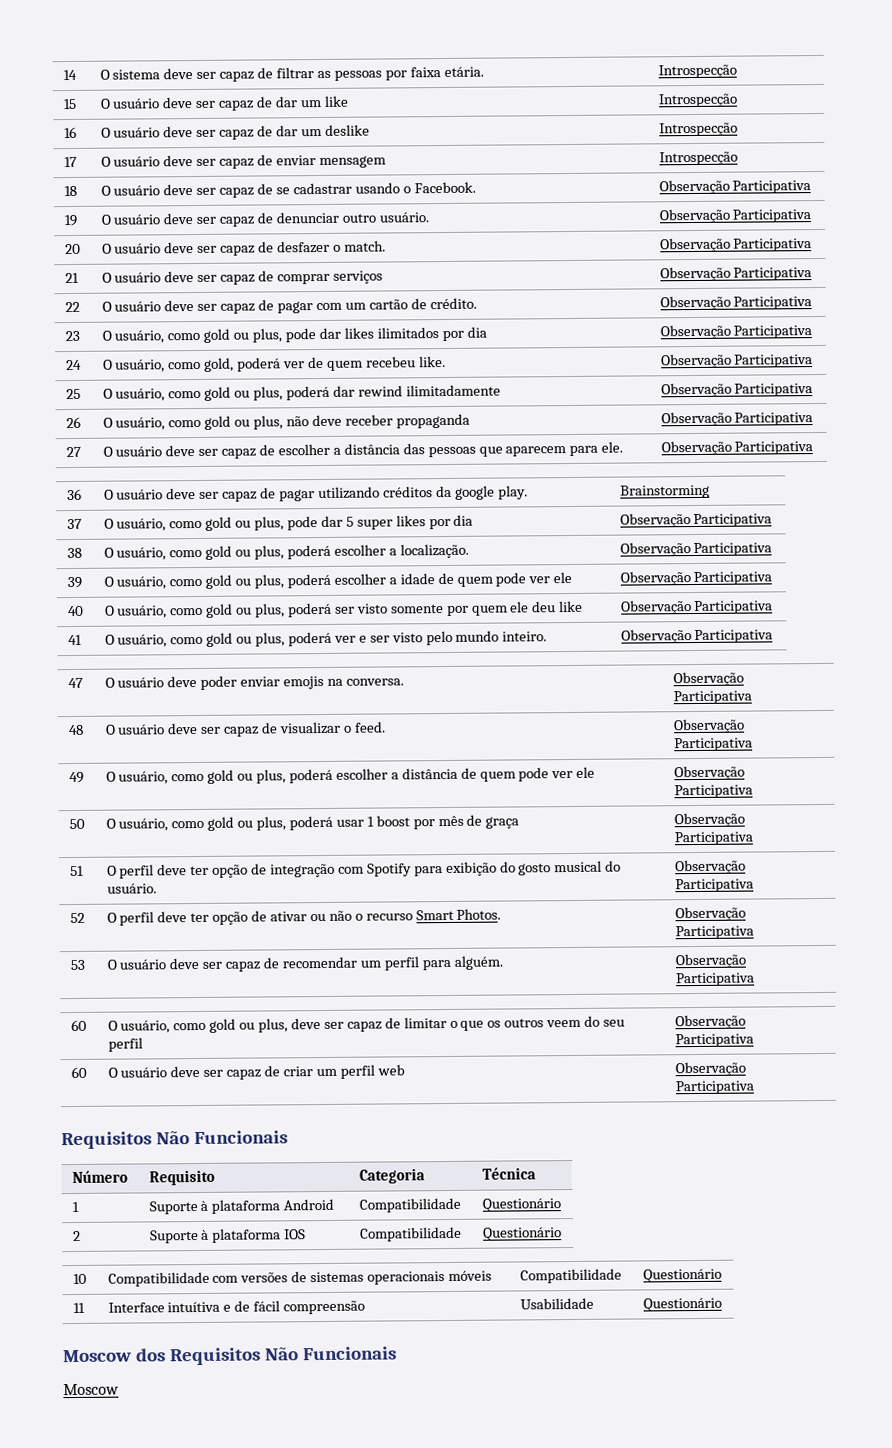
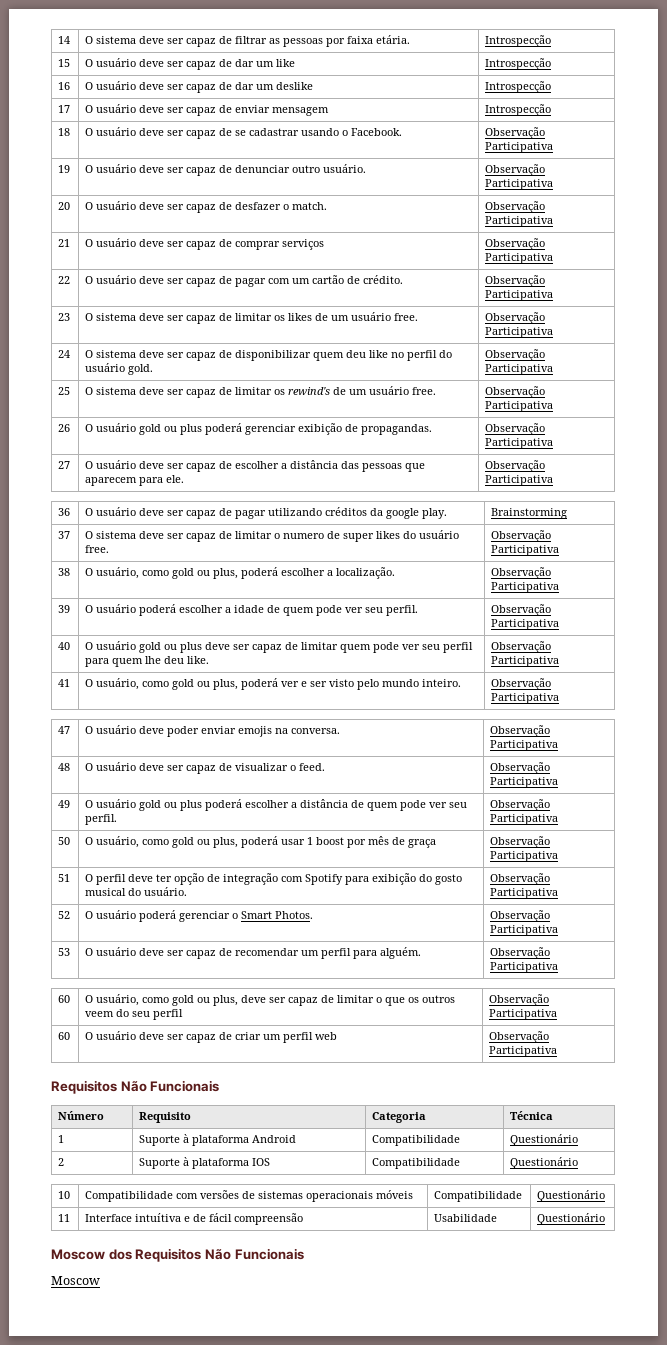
[114,326,487,344] [659,324,813,340] [65,359,82,371] [102,355,446,373] [660,353,814,369] [65,388,81,400] [102,384,501,402] [660,382,814,398] [65,416,81,429] [102,413,470,431] usuário, como gold ou plus, pode dar likes ilimitados por dia | Observação Participativa // 24 | O usuário, como gold, poderá ver de quem recebeu like. | Observação Participativa // 25 | O usuário, como gold ou plus, poderá dar rewind ilimitadamente | Observação Participativa // 26 | O usuário, como gold ou plus, não deve receber propaganda -> [96,312,419,324] [485,312,546,324] [485,327,554,338] [58,350,71,358] [85,350,453,361] [85,363,154,375] [485,349,546,361] [485,364,554,375] [58,387,71,395] [85,386,437,398] [485,386,546,398] [485,401,554,412] [58,424,71,432] [85,423,433,435] sistema deve ser capaz de limitar os likes de um usuário free. | Observação Participativa // 24 | O sistema deve ser capaz de disponibilizar quem deu like no perfil do usuário gold. | Observação Participativa // 25 | O sistema deve ser capaz de limitar os rewind's de um usuário free. | Observação Participativa // 26 | O usuário gold ou plus poderá gerenciar exibição de propagandas.
[116,514,474,532] usuário, como gold ou plus, pode dar 5 super likes por dia -> [96,530,460,542] [85,545,110,553] sistema deve ser capaz de limitar o numero de super likes do usuário free.
[116,574,285,590] usuário, como gold ou plus, -> [96,604,137,613] usuário
[553,571,573,584] ele -> [365,605,419,616] seu perfil.
[117,600,584,619] usuário, como gold ou plus, poderá ser visto somente por quem ele deu like -> [96,641,474,653] [85,656,210,667] usuário gold ou plus deve ser capaz de limitar quem pode ver seu perfil para quem lhe deu like.
[118,769,287,785] usuário, como gold ou plus, -> [96,799,203,811] usuário gold ou plus
[576,766,596,778] ele -> [449,802,468,808] [85,814,118,825] seu perfil.
[119,910,413,926] perfil deve ter opção de ativar ou não o recurso -> [96,910,239,922] usuário poderá gerenciar o

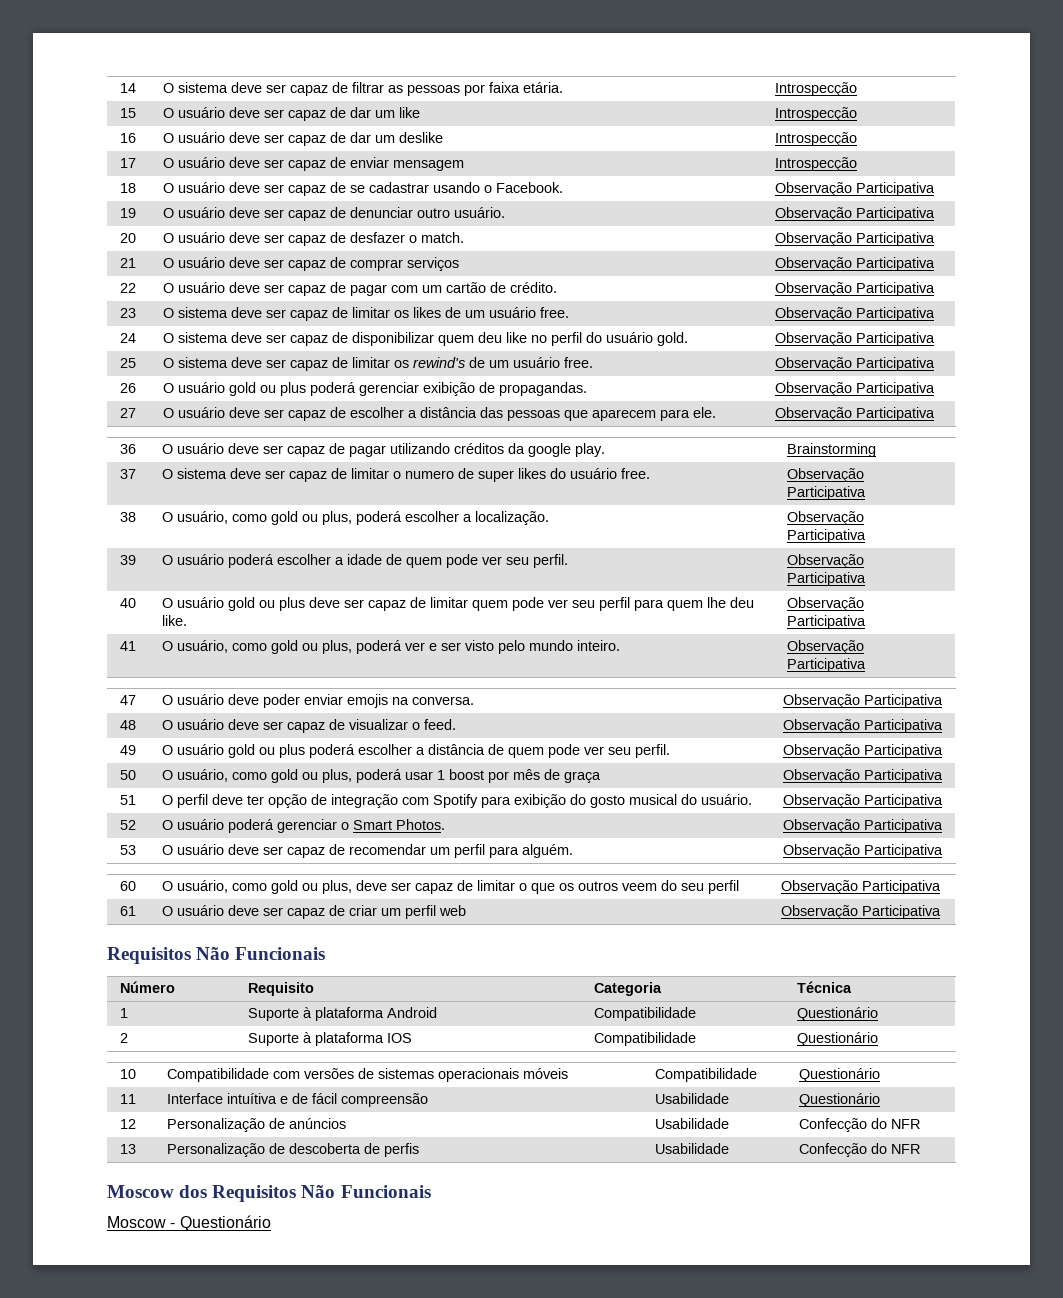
[58,1032,71,1040] 60 -> [119,906,136,916] 61
(606, 1219) none -> [119,1119,136,1129] [166,1118,346,1132] [654,1118,729,1129] [798,1118,920,1132] [119,1144,136,1154] [166,1143,419,1157] [654,1143,729,1154] [798,1143,920,1157] // 12 | Personalização de anúncios | Usabilidade | Confecção do NFR // 13 | Personalização de descoberta de perfis | Usabilidade | Confecção do NFR
(100, 1280) none -> [170,1215,271,1231] - Questionário

